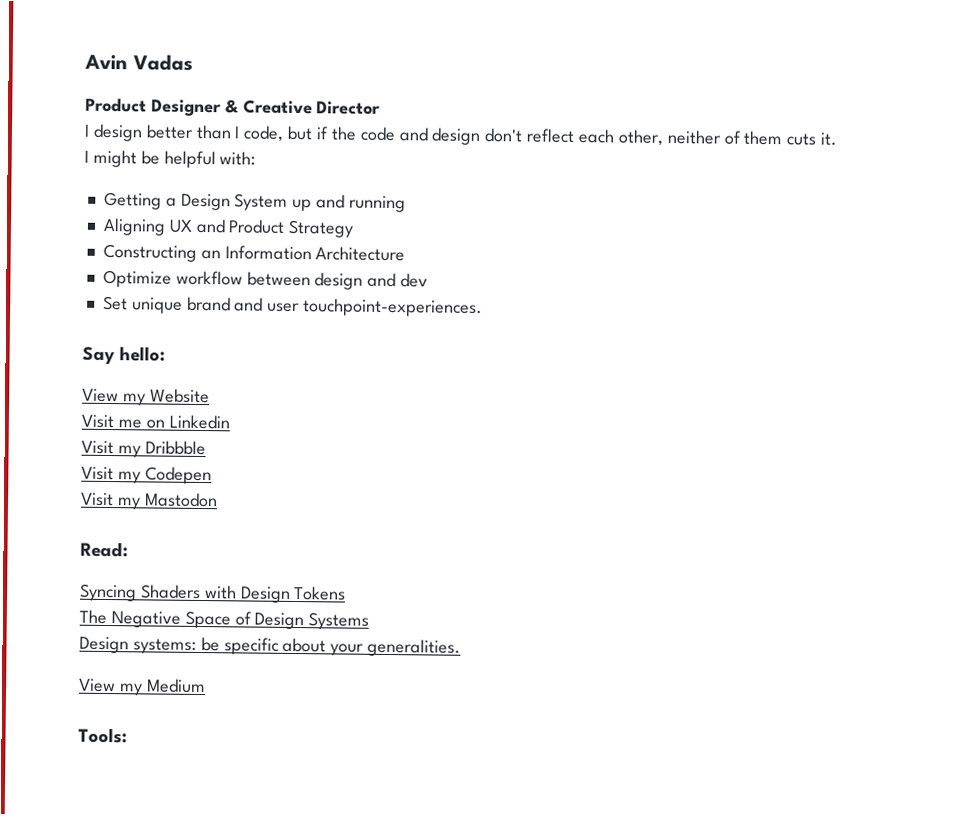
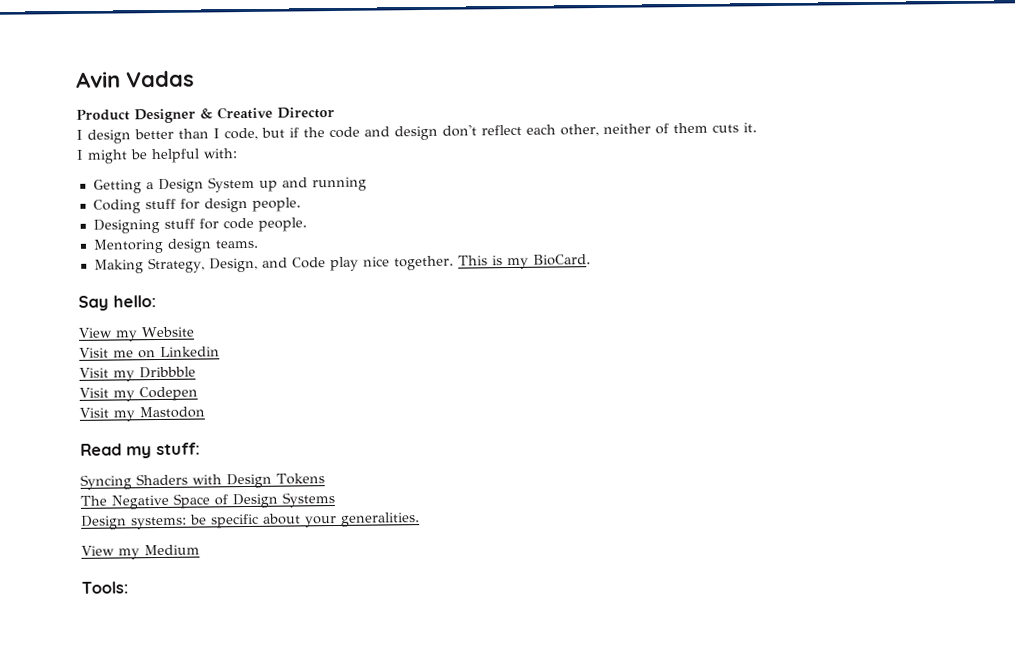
[102,217,355,238] [102,243,406,262] [102,269,429,290] [102,295,484,317] Aligning UX and Product Strategy // Constructing an Information Architecture // Optimize workflow between design and dev // Set unique brand and user touchpoint-experiences. -> [92,197,301,214] [92,217,307,234] [92,238,259,254] [93,254,591,274] Coding stuff for design people. // Designing stuff for code people. // Mentoring design teams. // Making Strategy, Design, and Code play nice together. This is my BioCard.
[80,541,128,558] Read: -> [80,442,201,459] Read my stuff:

